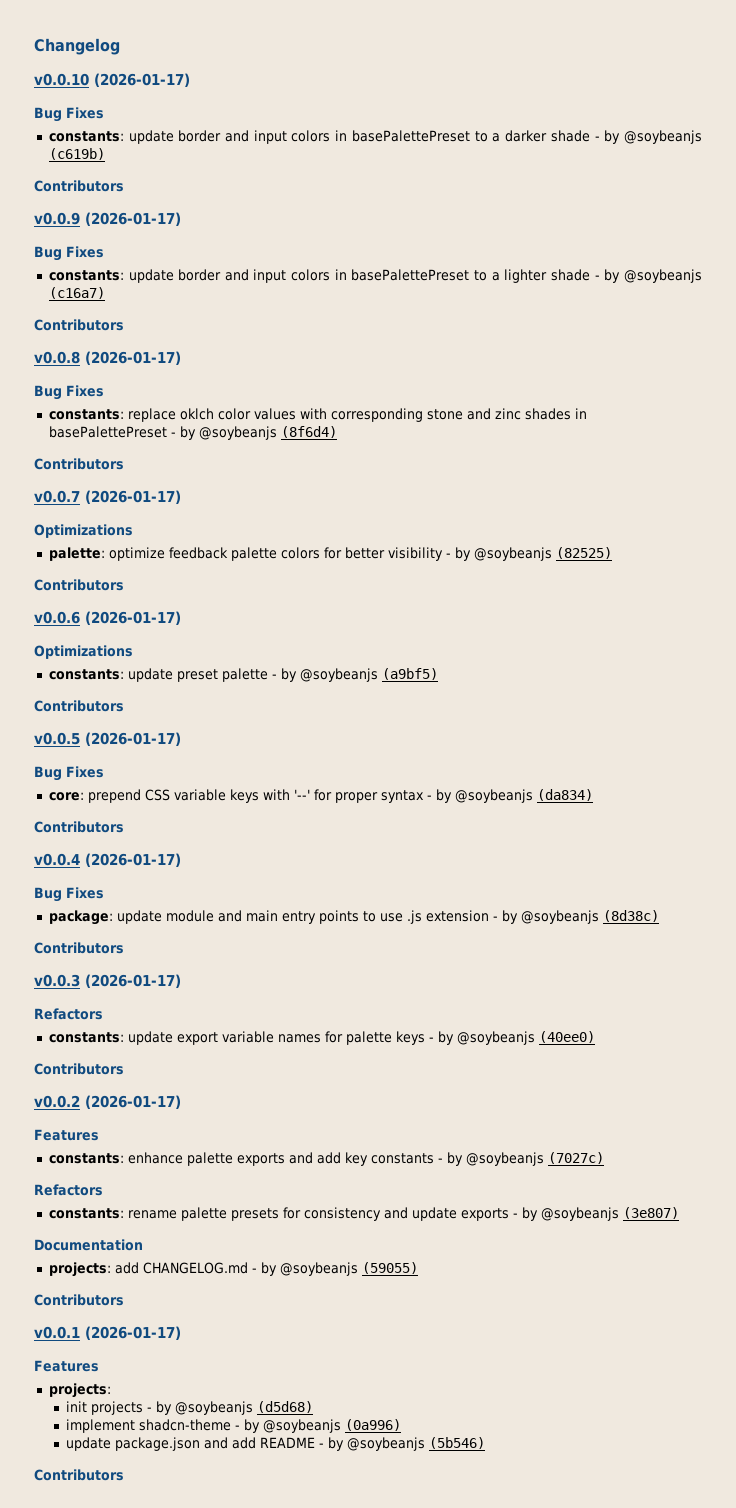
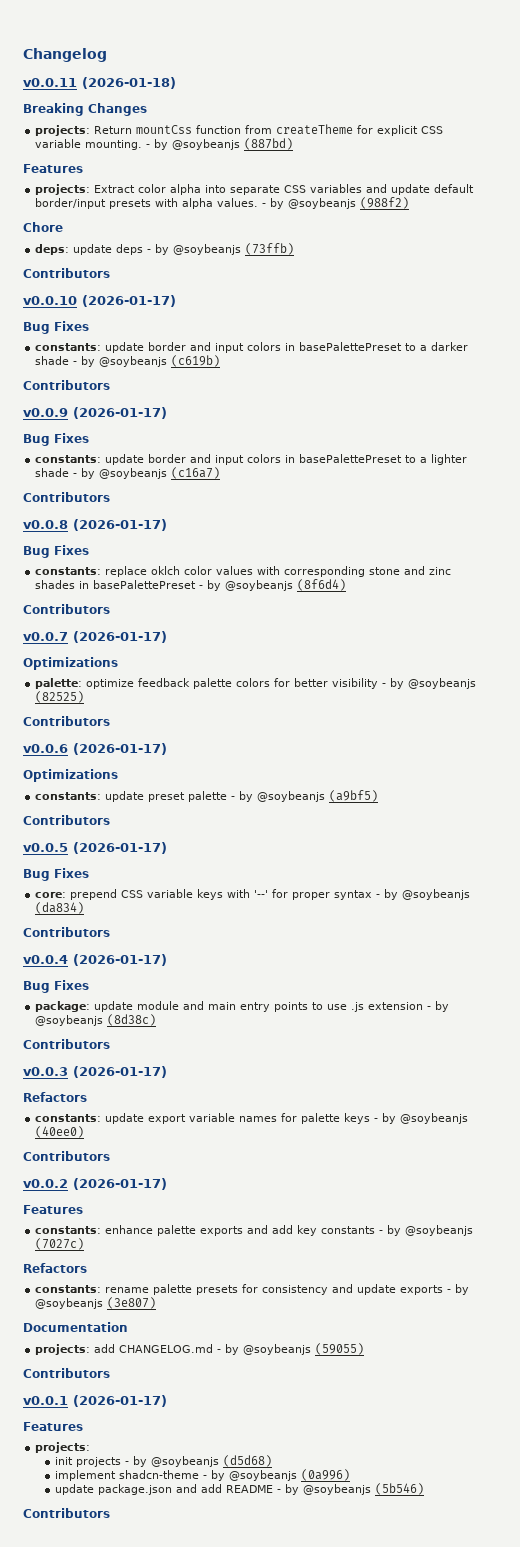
(120, 46) none -> [23,77,176,89] [23,103,147,116] [35,124,444,136] [35,138,294,150] [23,164,83,173] [35,184,475,195] [35,197,410,209] [23,222,63,232] [35,243,295,255] [23,268,110,278] // v0.0.11 (2026-01-18) // Breaking Changes // projects: Return mountCss function from createTheme for explicit CSS variable mounting. - by @soybeanjs (887bd) // Features // projects: Extract color alpha into separate CSS variables and update default border/input presets with alpha values. - by @soybeanjs (988f2) // Chore // deps: update deps - by @soybeanjs (73ffb) // Contributors

